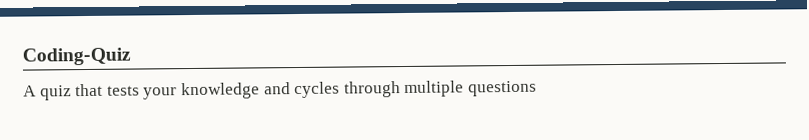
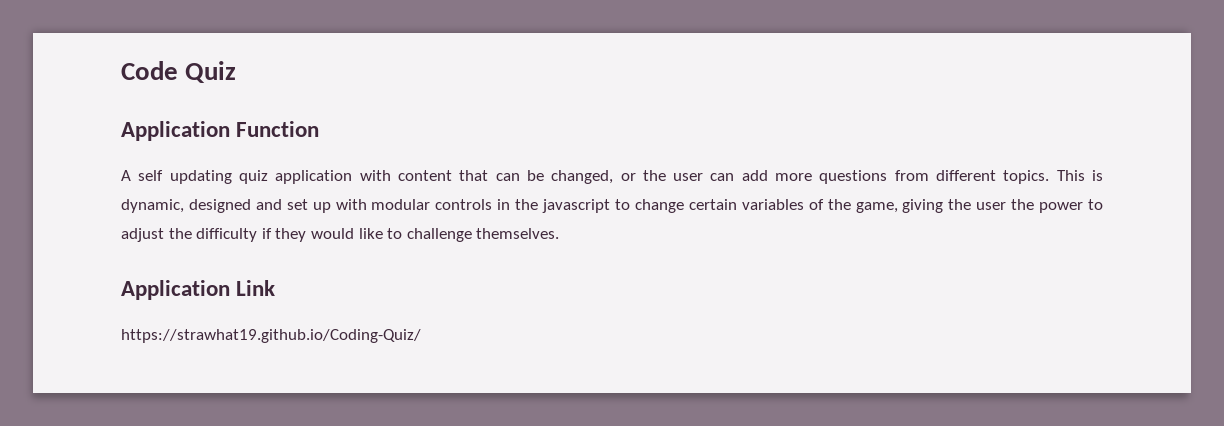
[22,47,131,66] [23,80,537,101] Coding-Quiz // A quiz that tests your knowledge and cycles through multiple questions -> [121,61,237,83] [121,121,320,141] [121,170,1104,184] [121,199,1103,213] [121,228,560,242] [121,280,276,300] [121,329,421,343] Code Quiz // Application Function // A self updating quiz application with content that can be changed, or the user can add more questions from different topics. This is dynamic, designed and set up with modular controls in the javascript to change certain variables of the game, giving the user the power to adjust the difficulty if they would like to challenge themselves. // Application Link // https://strawhat19.github.io/Coding-Quiz/

